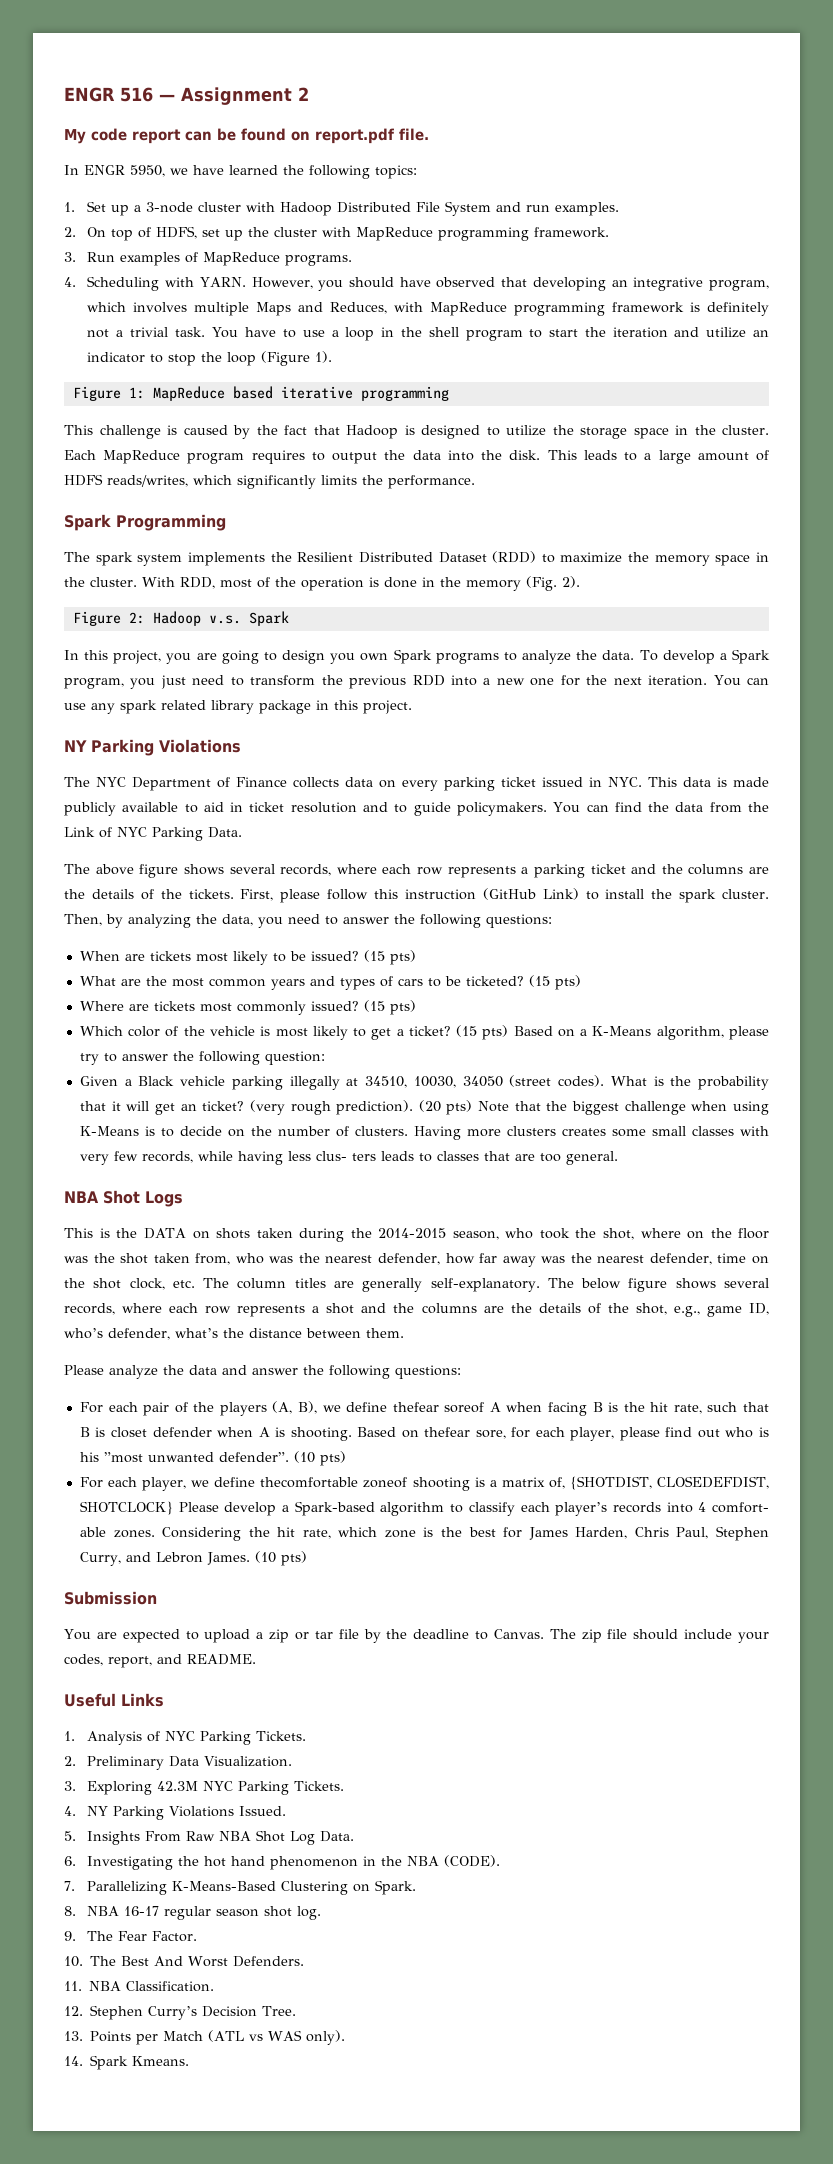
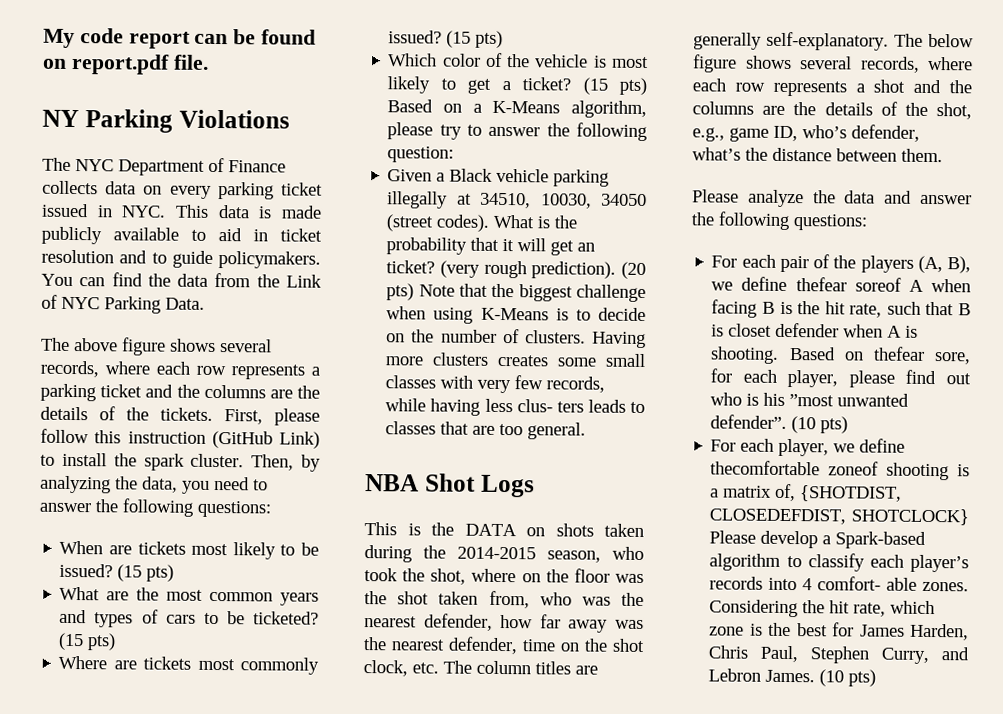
[64,87,309,105] ENGR 516 — Assignment 2 // -> (43, 38) none
[64,165,417,179] [64,201,620,216] [64,226,610,241] [64,252,353,266] [64,276,769,291] [87,302,769,316] [87,327,769,341] [87,351,333,366] [72,386,449,401] [64,425,769,439] [64,450,770,464] [64,474,475,489] [64,514,226,531] [64,551,769,566] [64,576,580,591] [72,611,289,626] [64,649,770,664] [64,675,769,689] [64,700,412,714] // In ENGR 5950, we have learned the following topics: // 1. Set up a 3-node cluster with Hadoop Distributed File System and run examples. // 2. On top of HDFS, set up the cluster with MapReduce programming framework. // 3. Run examples of MapReduce programs. // 4. Scheduling with YARN. However, you should have observed that developing an integrative program, which involves multiple Maps and Reduces, with MapReduce programming framework is definitely not a trivial task. You have to use a loop in the shell program to start the iteration and utilize an indicator to stop the loop (Figure 1). // Figure 1: MapReduce based iterative programming // This challenge is caused by the fact that Hadoop is designed to utilize the storage space in the cluster. Each MapReduce program requires to output the data into the disk. This leads to a large amount of HDFS reads/writes, which significantly limits the performance. // Spark Programming // The spark system implements the Resilient Distributed Dataset (RDD) to maximize the memory space in the cluster. With RDD, most of the operation is done in the memory (Fig. 2). // Figure 2: Hadoop v.s. Spark // In this project, you are going to design you own Spark programs to analyze the data. To develop a Spark program, you just need to transform the previous RDD into a new one for the next iteration. You can use any spark related library package in this project. -> (209, 62) none
[64,1591,157,1605] [64,1629,769,1643] [64,1654,256,1668] [64,1693,164,1707] [64,1731,307,1745] [64,1756,293,1770] [64,1781,345,1795] [64,1806,287,1820] [64,1830,355,1845] [64,1855,501,1870] [64,1880,417,1895] [64,1906,322,1920] [64,1931,198,1942] [64,1956,305,1967] [64,1981,215,1992] [64,2005,297,2020] [64,2030,346,2045] [64,2055,190,2070] // Submission // You are expected to upload a zip or tar file by the deadline to Canvas. The zip file should include your codes, report, and README. // Useful Links // 1. Analysis of NYC Parking Tickets. // 2. Preliminary Data Visualization. // 3. Exploring 42.3M NYC Parking Tickets. // 4. NY Parking Violations Issued. // 5. Insights From Raw NBA Shot Log Data. // 6. Investigating the hot hand phenomenon in the NBA (CODE). // 7. Parallelizing K-Means-Based Clustering on Spark. // 8. NBA 16-17 regular season shot log. // 9. The Fear Factor. // 10. The Best And Worst Defenders. // 11. NBA Classification. // 12. Stephen Curry’s Decision Tree. // 13. Points per Match (ATL vs WAS only). // 14. Spark Kmeans. -> (877, 678) none

